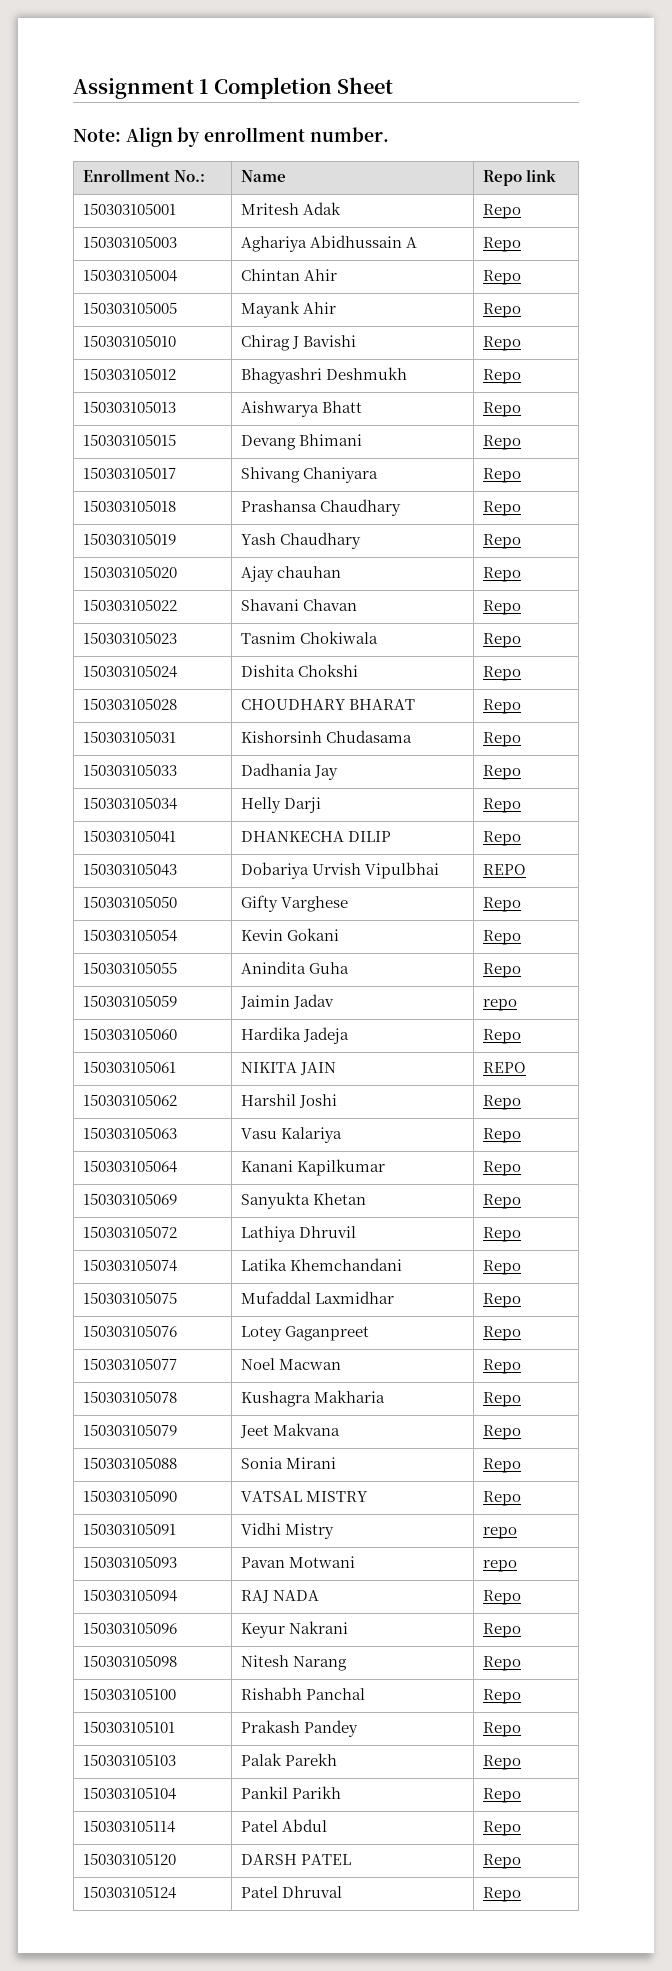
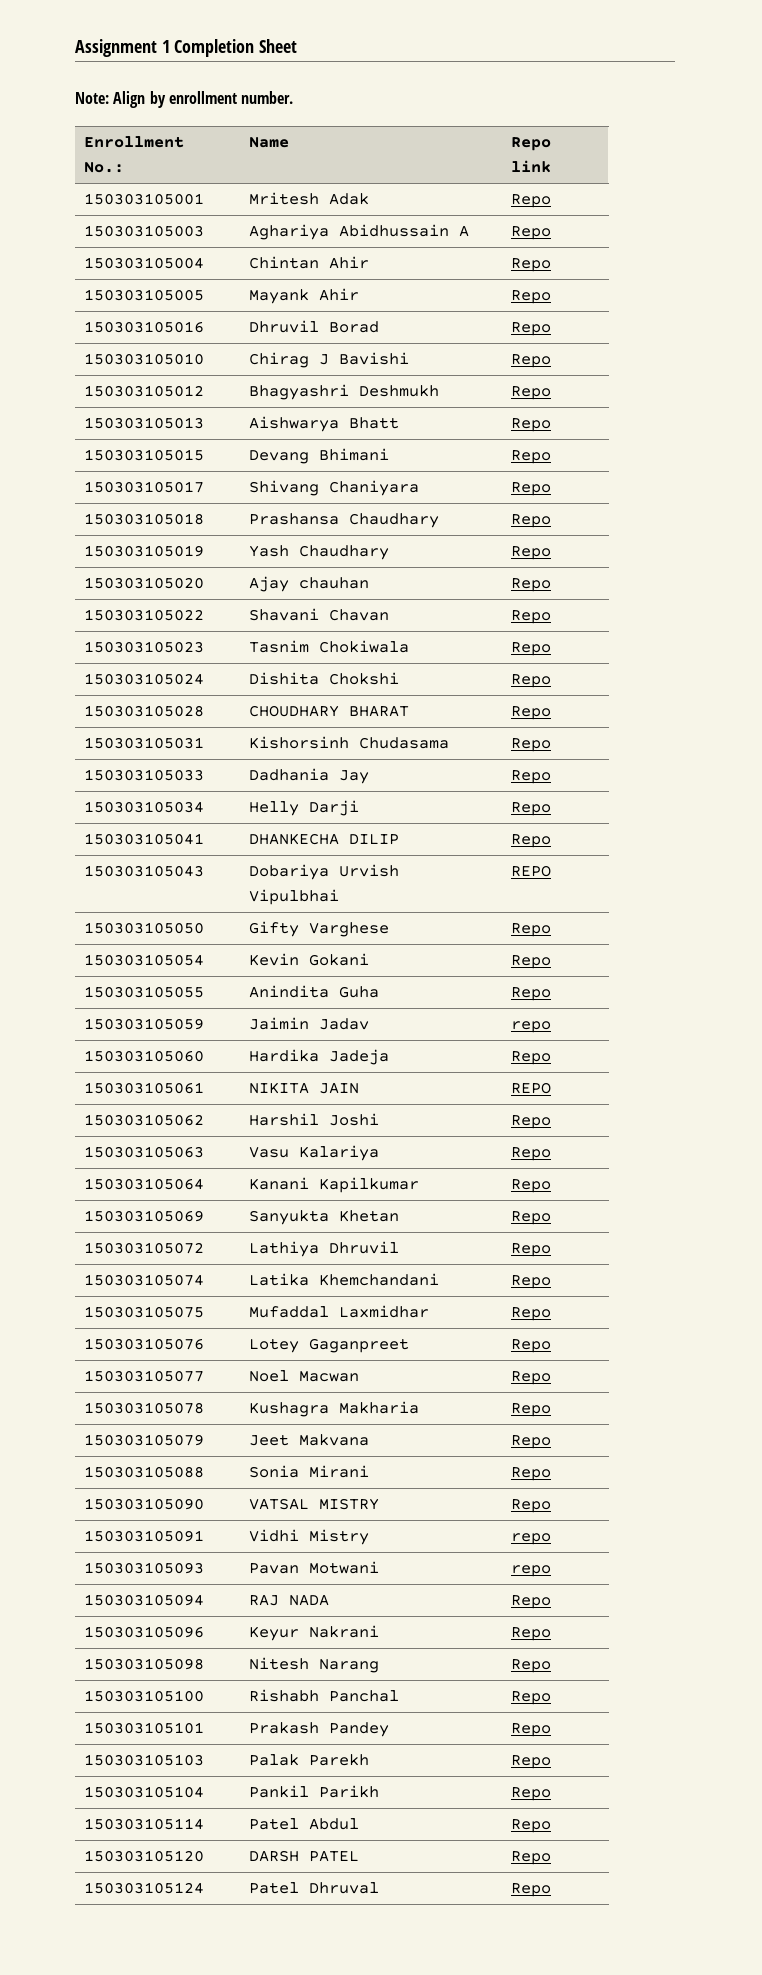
(521, 310) none -> [84,321,205,333] [249,320,380,333] [511,322,552,336] // 150303105016 | Dhruvil Borad | Repo

